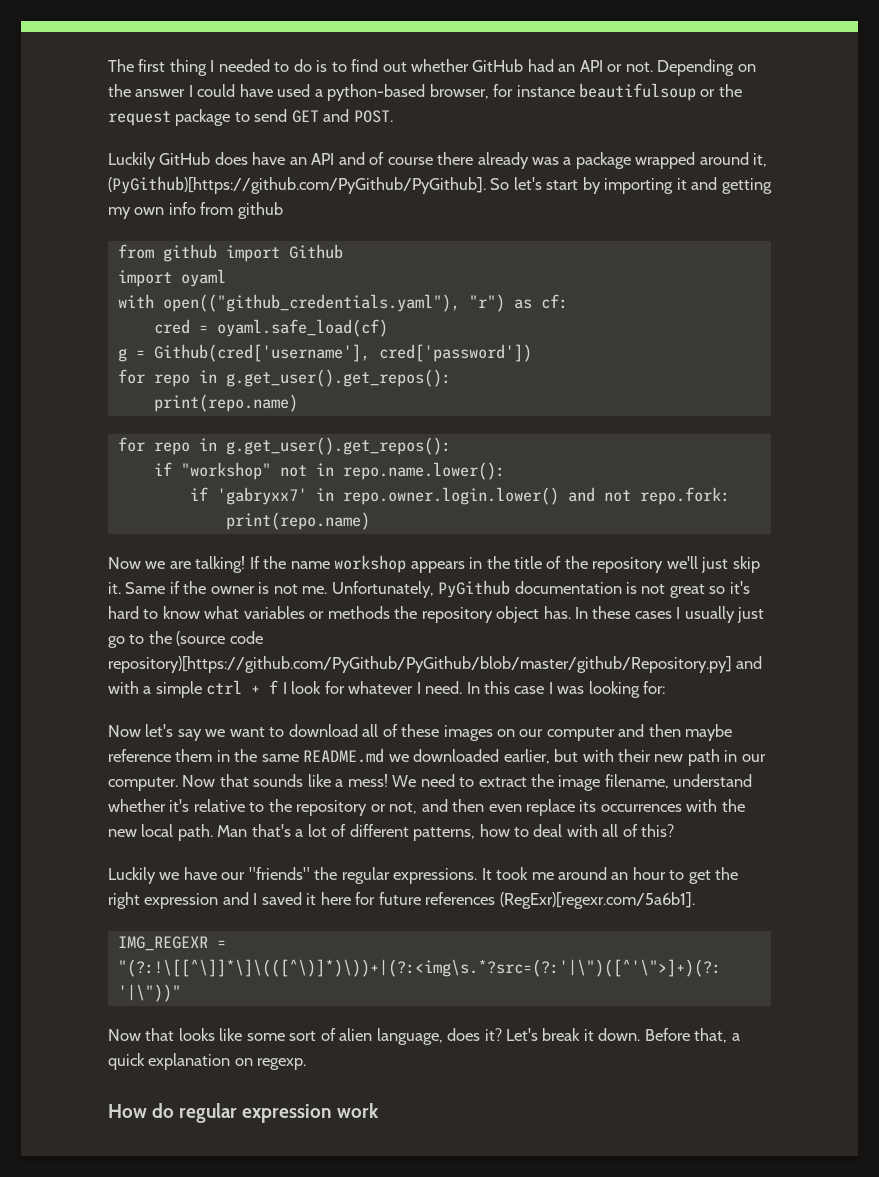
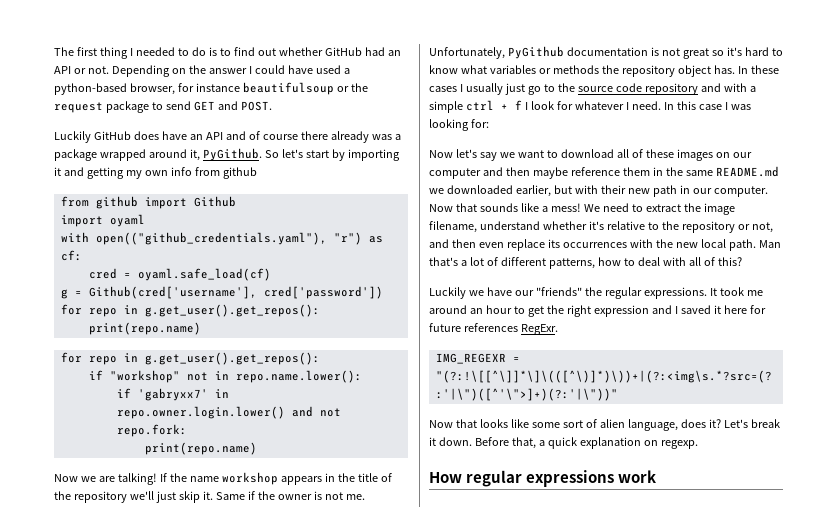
[108,176,486,194] (PyGithub)[https://github.com/PyGithub/PyGithub]. -> [202,148,262,161] PyGithub.
[176,631,263,646] [108,656,732,673] (source code repository)[https://github.com/PyGithub/PyGithub/blob/master/github/Repository.py] -> [577,83,698,95] source code repository
[499,892,695,909] (RegExr)[regexr.com/5a6b1]. -> [520,324,558,335] RegExr.
[152,1103,332,1123] do regular expression -> [466,470,615,487] regular expressions

